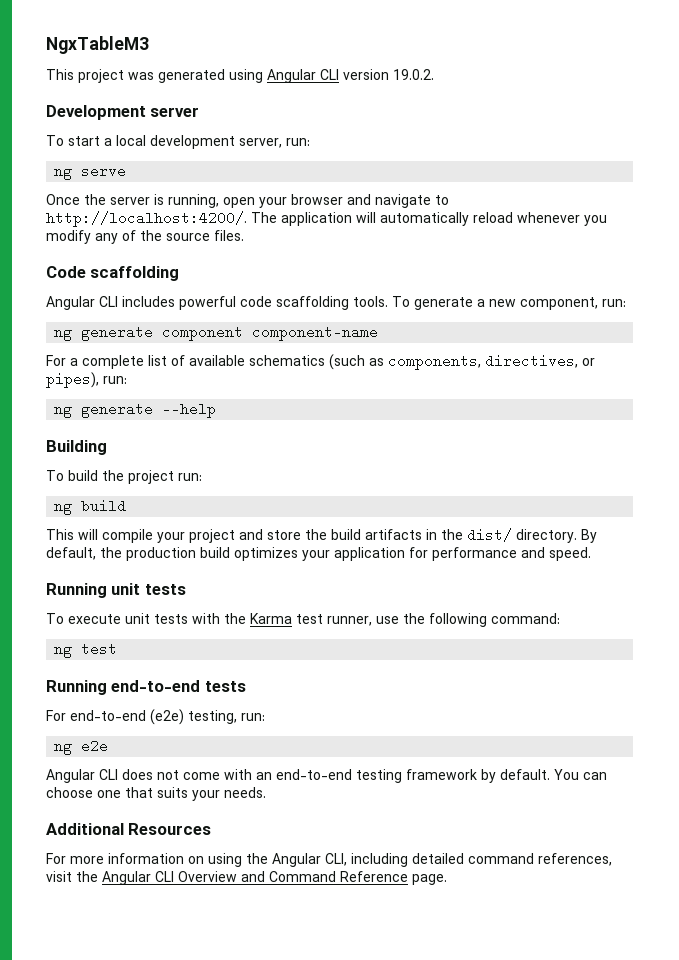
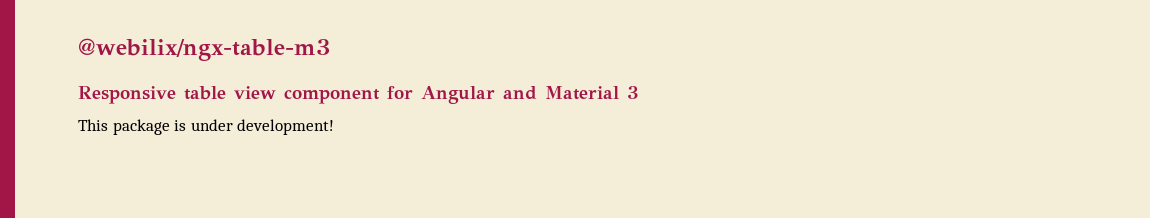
[46,36,149,54] [46,69,434,83] [46,105,200,120] [46,135,310,149] [54,164,127,180] [46,194,449,208] [46,211,607,227] [46,230,244,244] [46,266,180,281] [46,296,626,310] [54,325,379,341] [46,354,595,370] [46,372,127,388] [54,402,217,418] [46,440,107,455] [46,470,202,484] [54,499,127,515] [46,528,597,543] [46,547,591,561] [46,583,186,598] [46,613,560,627] [54,642,118,658] [46,680,246,695] [46,709,265,725] [54,739,109,755] [46,769,607,783] [46,787,266,801] [46,823,212,835] [46,853,612,867] [46,871,447,885] NgxTableM3 // This project was generated using Angular CLI version 19.0.2. // Development server // To start a local development server, run: // ng serve // Once the server is running, open your browser and navigate to http://localhost:4200/. The application will automatically reload whenever you modify any of the source files. // Code scaffolding // Angular CLI includes powerful code scaffolding tools. To generate a new component, run: // ng generate component component-name // For a complete list of available schematics (such as components, directives, or pipes), run: // ng generate --help // Building // To build the project run: // ng build // This will compile your project and store the build artifacts in the dist/ directory. By default, the production build optimizes your application for performance and speed. // Running unit tests // To execute unit tests with the Karma test runner, use the following command: // ng test // Running end-to-end tests // For end-to-end (e2e) testing, run: // ng e2e // Angular CLI does not come with an end-to-end testing framework by default. You can choose one that suits your needs. // Additional Resources // For more information on using the Angular CLI, including detailed command references, visit the Angular CLI Overview and Command Reference page. -> [78,38,330,61] [78,86,639,104] [78,119,335,135] @webilix/ngx-table-m3 // Responsive table view component for Angular and Material 3 // This package is under development!

